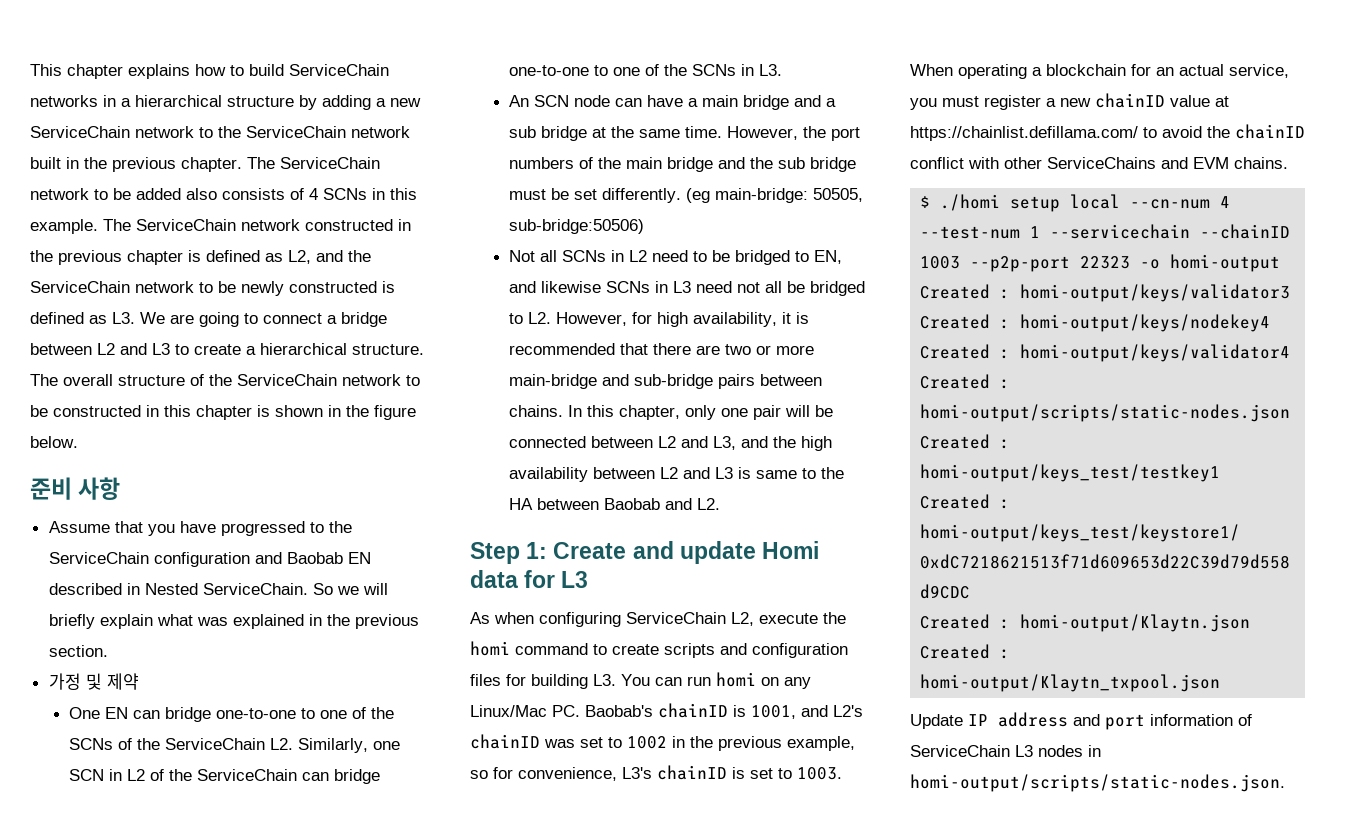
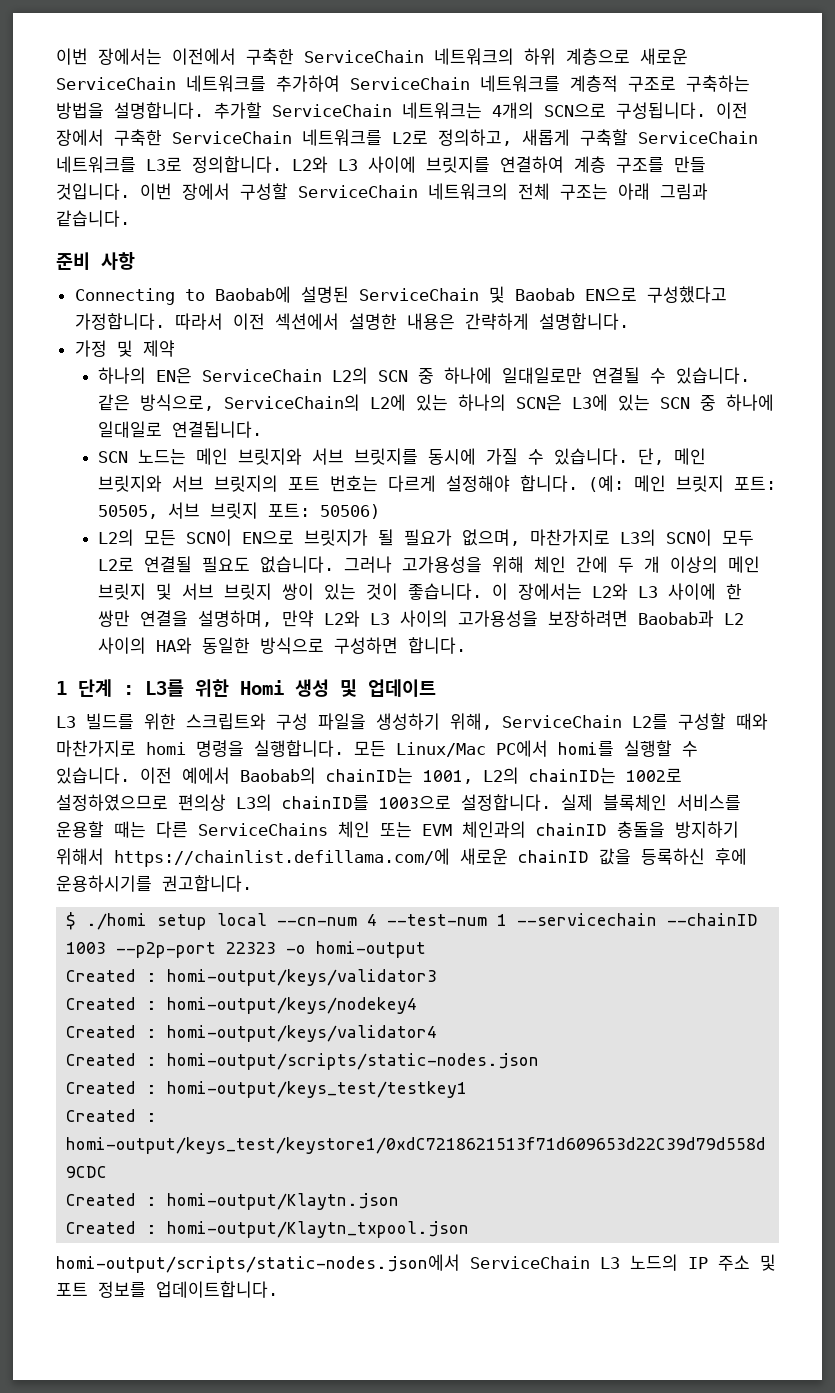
[30,64,389,79] [30,95,421,110] [30,126,410,138] [30,157,380,172] [30,188,417,200] [30,219,411,234] [30,250,371,265] [30,281,395,296] [30,312,387,327] [30,343,424,355] [30,374,420,386] [30,405,416,420] [30,436,78,448] [30,477,121,500] [48,521,352,536] [48,552,371,567] [48,583,388,595] [48,614,419,629] [48,645,108,657] [48,673,139,690] [68,707,394,722] [68,738,400,753] [68,769,380,784] [508,64,782,76] [508,95,836,110] [508,126,860,141] [508,157,856,172] [508,188,863,203] [508,219,644,234] [508,250,842,265] [508,281,865,296] [508,312,809,327] [508,343,814,355] [508,374,822,389] [508,405,833,420] [508,436,832,451] [508,467,844,482] [508,498,720,510] [470,541,820,564] [470,570,589,588] [470,612,846,627] [470,641,848,658] [470,672,811,689] [470,703,863,719] [470,734,855,751] [470,765,842,781] [910,64,1289,79] [910,93,1229,110] [910,124,1305,141] [910,157,1288,169] This chapter explains how to build ServiceChain networks in a hierarchical structure by adding a new ServiceChain network to the ServiceChain network built in the previous chapter. The ServiceChain network to be added also consists of 4 SCNs in this example. The ServiceChain network constructed in the previous chapter is defined as L2, and the ServiceChain network to be newly constructed is defined as L3. We are going to connect a bridge between L2 and L3 to create a hierarchical structure. The overall structure of the ServiceChain network to be constructed in this chapter is shown in the figure below. // 준비 사항 // Assume that you have progressed to the ServiceChain configuration and Baobab EN described in Nested ServiceChain. So we will briefly explain what was explained in the previous section. // 가정 및 제약 // One EN can bridge one-to-one to one of the SCNs of the ServiceChain L2. Similarly, one SCN in L2 of the ServiceChain can bridge one-to-one to one of the SCNs in L3. // An SCN node can have a main bridge and a sub bridge at the same time. However, the port numbers of the main bridge and the sub bridge must be set differently. (eg main-bridge: 50505, sub-bridge:50506) // Not all SCNs in L2 need to be bridged to EN, and likewise SCNs in L3 need not all be bridged to L2. However, for high availability, it is recommended that there are two or more main-bridge and sub-bridge pairs between chains. In this chapter, only one pair will be connected between L2 and L3, and the high availability between L2 and L3 is same to the HA between Baobab and L2. // Step 1: Create and update Homi data for L3 // As when configuring ServiceChain L2, execute the homi command to create scripts and configuration files for building L3. You can run homi on any Linux/Mac PC. Baobab's chainID is 1001, and L2's chainID was set to 1002 in the previous example, so for convenience, L3's chainID is set to 1003. When operating a blockchain for an actual service, you must register a new chainID value at https://chainlist.defillama.com/ to avoid the chainID conflict with other ServiceChains and EVM chains. -> [56,48,688,65] [56,75,750,92] [56,102,748,119] [56,129,758,146] [56,156,706,173] [56,183,708,200] [56,210,130,227] [56,252,135,270] [74,286,727,305] [74,313,629,330] [74,340,175,357] [97,367,750,384] [97,394,774,411] [97,421,262,438] [97,448,706,465] [97,475,776,492] [97,502,380,519] [97,529,754,546] [97,556,760,573] [97,583,742,600] [97,610,744,627] [97,637,466,654] [56,679,436,697] [56,713,768,730] [56,740,698,757] [56,767,682,784] [56,794,741,811] [56,821,739,838] [56,848,747,867] [56,875,252,892] 이번 장에서는 이전에서 구축한 ServiceChain 네트워크의 하위 계층으로 새로운 ServiceChain 네트워크를 추가하여 ServiceChain 네트워크를 계층적 구조로 구축하는 방법을 설명합니다. 추가할 ServiceChain 네트워크는 4개의 SCN으로 구성됩니다. 이전 장에서 구축한 ServiceChain 네트워크를 L2로 정의하고, 새롭게 구축할 ServiceChain 네트워크를 L3로 정의합니다. L2와 L3 사이에 브릿지를 연결하여 계층 구조를 만들 것입니다. 이번 장에서 구성할 ServiceChain 네트워크의 전체 구조는 아래 그림과 같습니다. // 준비 사항 // Connecting to Baobab에 설명된 ServiceChain 및 Baobab EN으로 구성했다고 가정합니다. 따라서 이전 섹션에서 설명한 내용은 간략하게 설명합니다. // 가정 및 제약 // 하나의 EN은 ServiceChain L2의 SCN 중 하나에 일대일로만 연결될 수 있습니다. 같은 방식으로, ServiceChain의 L2에 있는 하나의 SCN은 L3에 있는 SCN 중 하나에 일대일로 연결됩니다. // SCN 노드는 메인 브릿지와 서브 브릿지를 동시에 가질 수 있습니다. 단, 메인 브릿지와 서브 브릿지의 포트 번호는 다르게 설정해야 합니다. (예: 메인 브릿지 포트: 50505, 서브 브릿지 포트: 50506) // L2의 모든 SCN이 EN으로 브릿지가 될 필요가 없으며, 마찬가지로 L3의 SCN이 모두 L2로 연결될 필요도 없습니다. 그러나 고가용성을 위해 체인 간에 두 개 이상의 메인 브릿지 및 서브 브릿지 쌍이 있는 것이 좋습니다. 이 장에서는 L2와 L3 사이에 한 쌍만 연결을 설명하며, 만약 L2와 L3 사이의 고가용성을 보장하려면 Baobab과 L2 사이의 HA와 동일한 방식으로 구성하면 합니다. // 1 단계 : L3를 위한 Homi 생성 및 업데이트 // L3 빌드를 위한 스크립트와 구성 파일을 생성하기 위해, ServiceChain L2를 구성할 때와 마찬가지로 homi 명령을 실행합니다. 모든 Linux/Mac PC에서 homi를 실행할 수 있습니다. 이전 예에서 Baobab의 chainID는 1001, L2의 chainID는 1002로 설정하였으므로 편의상 L3의 chainID를 1003으로 설정합니다. 실제 블록체인 서비스를 운용할 때는 다른 ServiceChains 체인 또는 EVM 체인과의 chainID 충돌을 방지하기 위해서 https://chainlist.defillama.com/에 새로운 chainID 값을 등록하신 후에 운용하시기를 권고합니다.
[910,712,1252,730] [910,745,1101,757] [910,774,1285,792] Update IP address and port information of ServiceChain L3 nodes in homi-output/scripts/static-nodes.json. -> [56,1254,776,1273] [56,1281,278,1298] homi-output/scripts/static-nodes.json에서 ServiceChain L3 노드의 IP 주소 및 포트 정보를 업데이트합니다.

